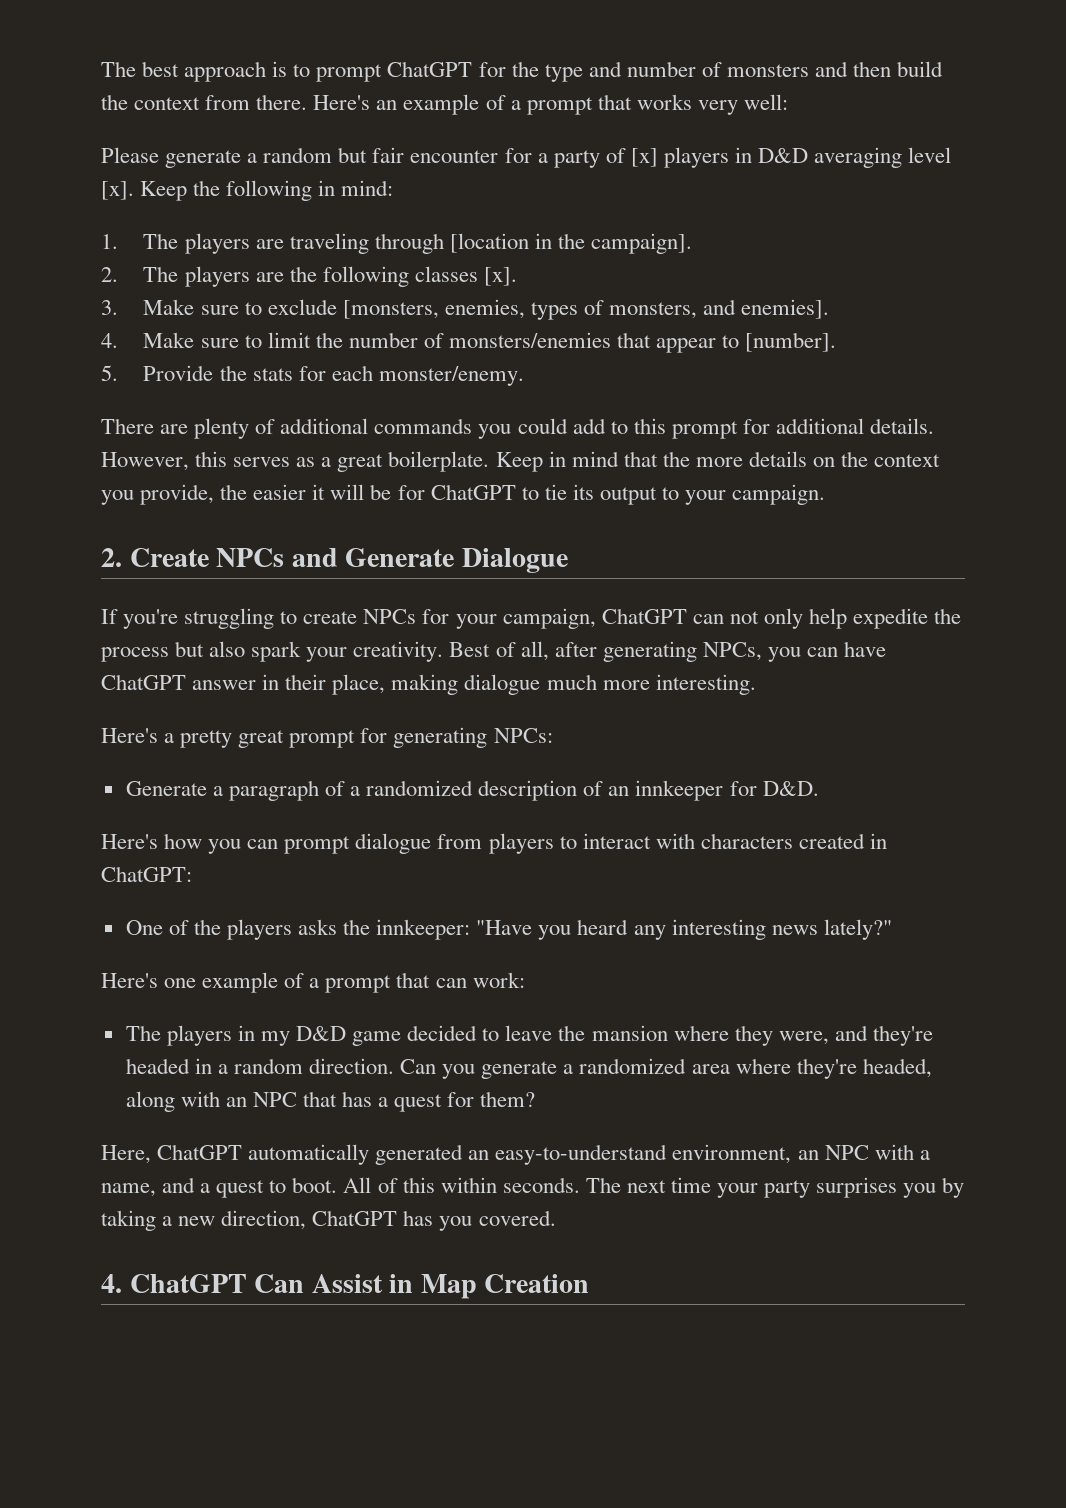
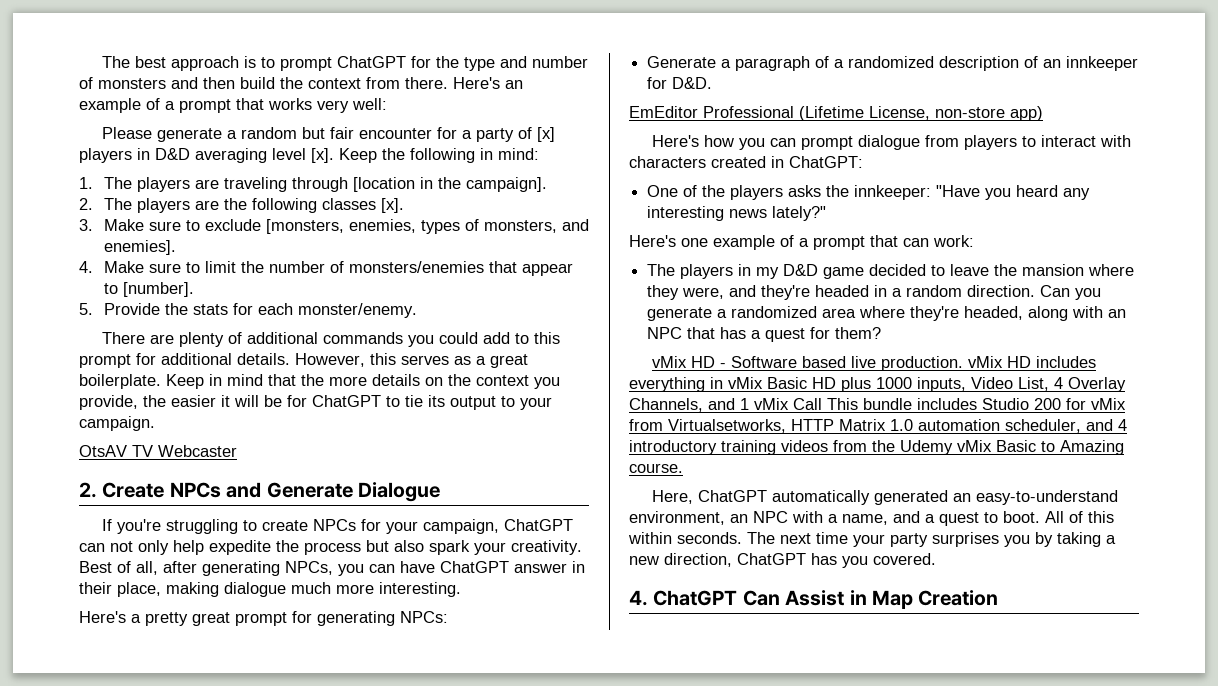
(826, 494) none -> [79,445,237,457] // OtsAV TV Webcaster
(819, 788) none -> [629,106,1043,121] // EmEditor Professional (Lifetime License, non-store app)
(536, 1099) none -> [652,356,1097,371] [629,377,1126,392] [629,398,1126,412] [629,419,1127,433] [629,440,1124,455] [629,463,683,473] // vMix HD - Software based live production. vMix HD includes everything in vMix Basic HD plus 1000 inputs, Video List, 4 Overlay Channels, and 1 vMix Call This bundle includes Studio 200 for vMix from Virtualsetworks, HTTP Matrix 1.0 automation scheduler, and 4 introductory training videos from the Udemy vMix Basic to Amazing course.

